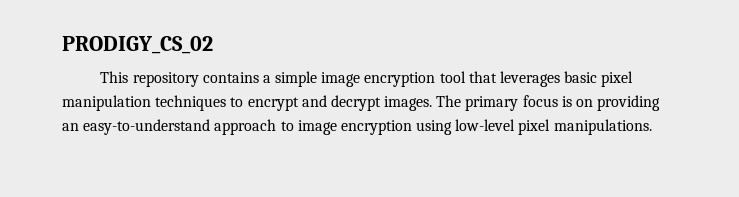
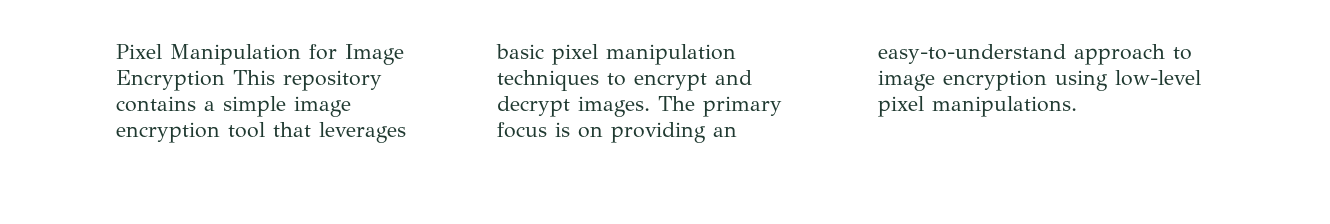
[62,36,213,54] PRODIGY_CS_02 // -> [116,44,404,65] [116,70,225,91] Pixel Manipulation for Image Encryption

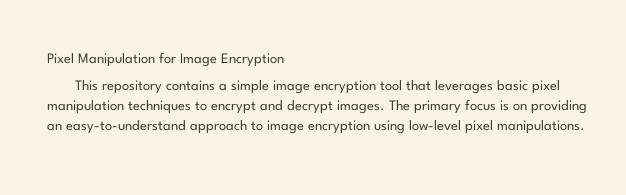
(225, 80) none -> (284, 60) //

